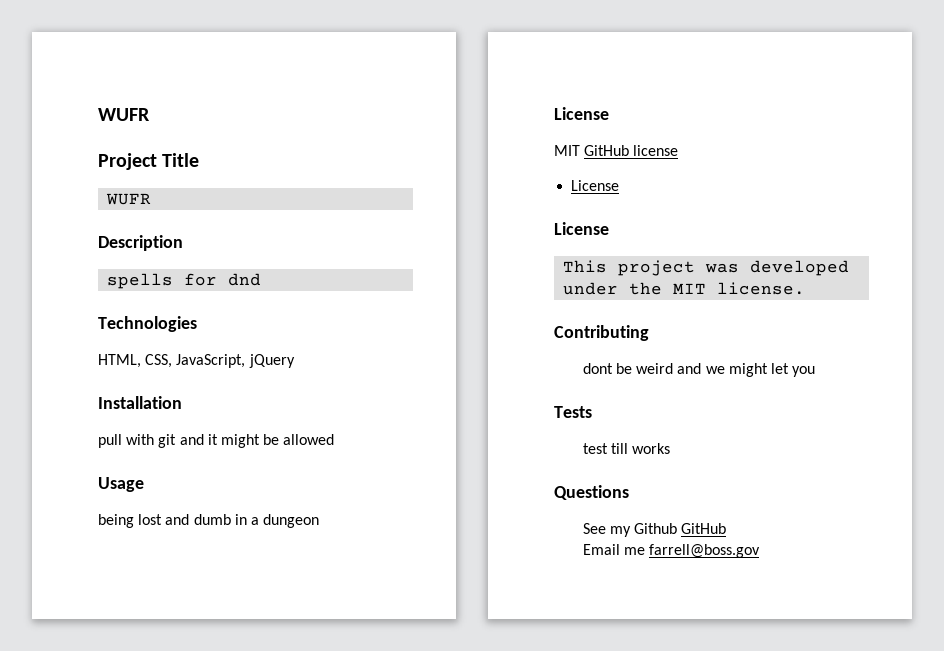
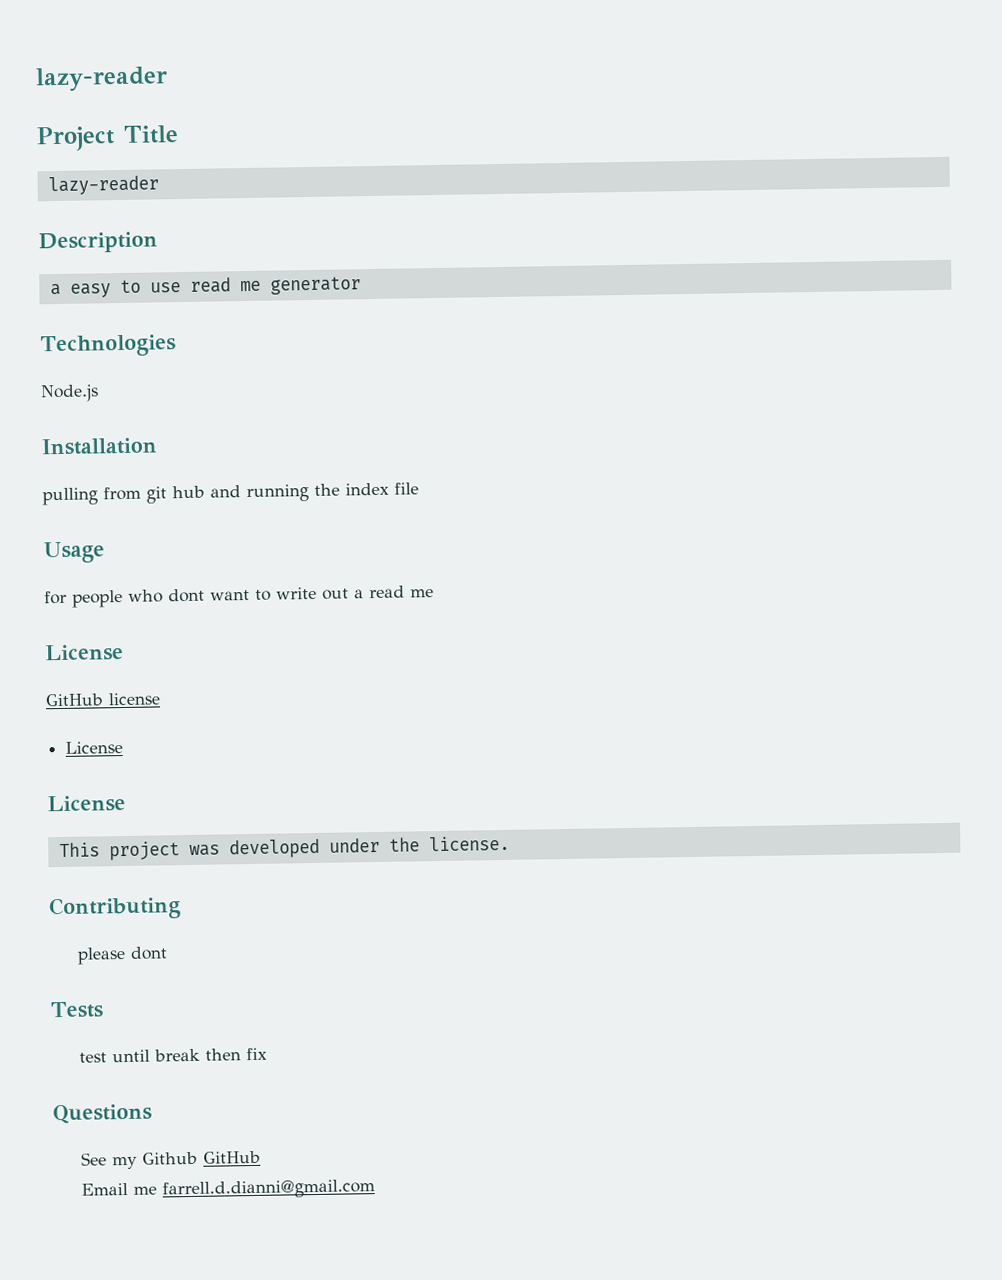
[98,108,150,121] WUFR -> [35,66,168,93] lazy-reader
[106,193,152,205] WUFR -> [47,175,159,196] lazy-reader
[107,273,262,289] [98,316,197,332] [98,354,295,368] [98,396,182,409] [98,434,335,448] [98,477,144,492] [98,514,320,528] [554,107,609,120] [554,145,580,156] spells for dnd // Technologies // HTML, CSS, JavaScript, jQuery // Installation // pull with git and it might be allowed // Usage // being lost and dumb in a dungeon // License // MIT -> [49,276,361,298] [40,334,176,358] [40,384,99,403] [41,437,157,456] [42,482,419,506] [43,541,105,564] [44,585,434,608] [45,644,124,662] a easy to use read me generator // Technologies // Node.js // Installation // pulling from git hub and running the index file // Usage // for people who dont want to write out a read me // License //
[673,283,707,294] MIT -> (420, 844) none
[582,363,816,377] [554,406,592,418] [582,443,671,454] dont be weird and we might let you // Tests // test till works -> [77,946,169,965] [50,1001,103,1019] [79,1047,268,1063] please dont // Tests // test until break then fix
[649,544,761,558] farrell@boss.gov -> [162,1179,376,1200] farrell.d.dianni@gmail.com

